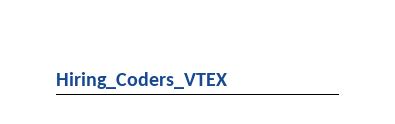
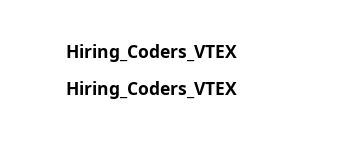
[56,72,227,89] Hiring_Coders_VTEX -> [66,44,237,62] [66,81,237,99] Hiring_Coders_VTEX // Hiring_Coders_VTEX

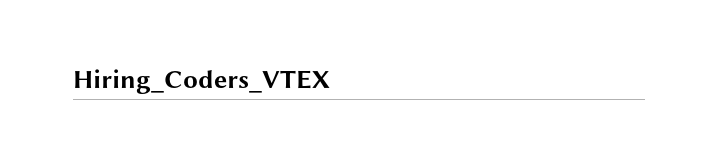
[66,44,237,62] [66,81,237,99] Hiring_Coders_VTEX // Hiring_Coders_VTEX -> [73,69,330,94] Hiring_Coders_VTEX

